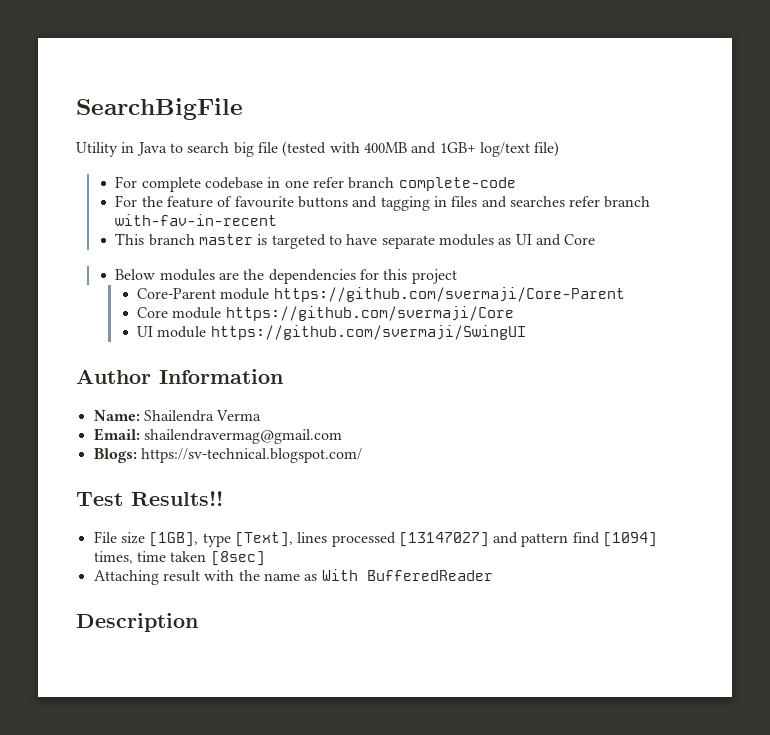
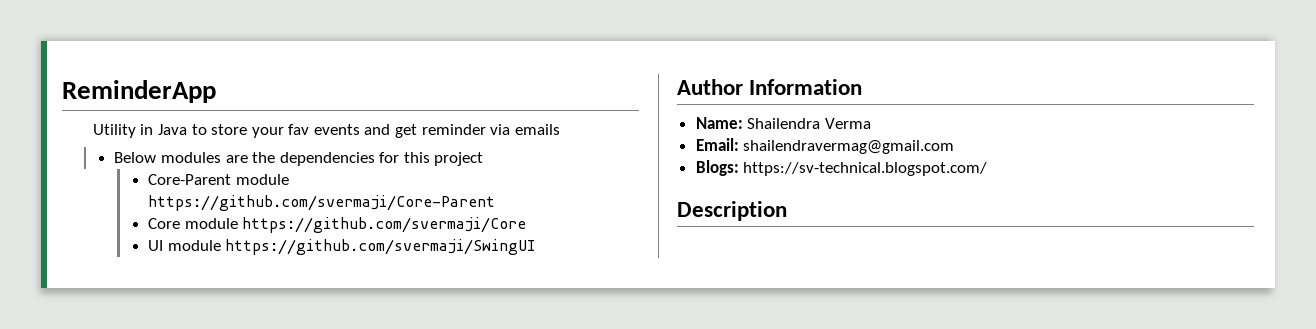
[76,98,243,120] SearchBigFile -> [62,80,216,103] ReminderApp
[187,141,560,157] [115,176,516,192] [115,195,651,211] [115,214,278,226] [115,233,596,249] search big file (tested with 400MB and 1GB+ log/text file) // For complete codebase in one refer branch complete-code // For the feature of favourite buttons and tagging in files and searches refer branch with-fav-in-recent // This branch master is targeted to have separate modules as UI and Core -> [211,124,560,138] store your fav events and get reminder via emails
[76,491,223,506] [93,531,658,547] [93,551,265,566] [93,569,493,585] // Test Results!! // File size [1GB], type [Text], lines processed [13147027] and pattern find [1094] times, time taken [8sec] // Attaching result with the name as With BufferedReader -> (988, 169) none

